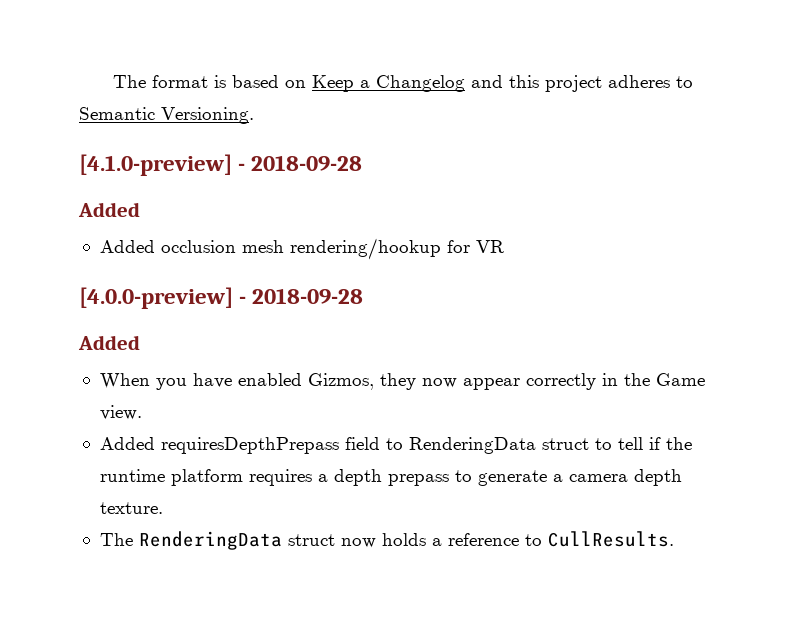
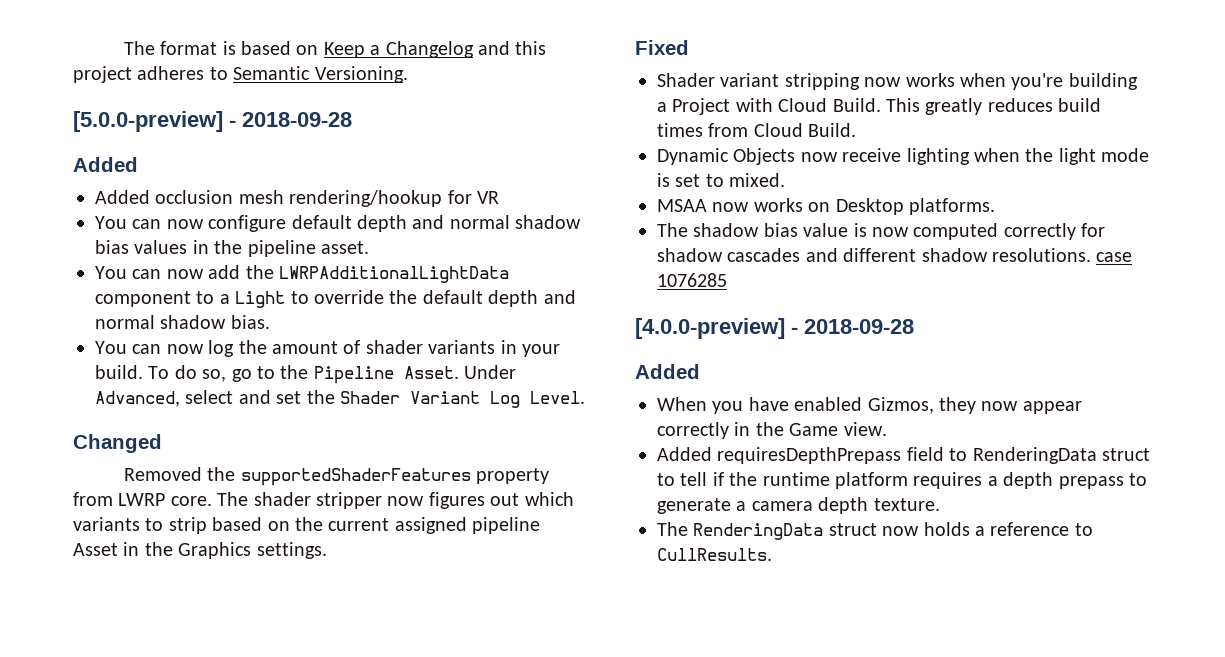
[79,154,232,176] [4.1.0-preview] -> [73,111,223,132] [5.0.0-preview]
(504, 246) none -> [95,215,582,232] [95,240,369,257] [95,265,509,283] [95,290,576,308] [95,315,270,329] [95,340,560,357] [95,365,517,384] [95,390,585,408] [73,434,162,453] [123,467,550,486] [73,492,574,509] [73,517,541,534] [73,542,327,559] [635,40,689,55] [657,73,1138,90] [657,98,1102,115] [657,123,857,137] [657,148,1150,165] [657,173,786,187] [657,198,995,215] [657,223,1106,240] [657,248,1133,262] [657,273,727,287] // You can now configure default depth and normal shadow bias values in the pipeline asset. // You can now add the LWRPAdditionalLightData component to a Light to override the default depth and normal shadow bias. // You can now log the amount of shader variants in your build. To do so, go to the Pipeline Asset. Under Advanced, select and set the Shader Variant Log Level. // Changed // Removed the supportedShaderFeatures property from LWRP core. The shader stripper now figures out which variants to strip based on the current assigned pipeline Asset in the Graphics settings. // Fixed // Shader variant stripping now works when you're building a Project with Cloud Build. This greatly reduces build times from Cloud Build. // Dynamic Objects now receive lighting when the light mode is set to mixed. // MSAA now works on Desktop platforms. // The shadow bias value is now computed correctly for shadow cascades and different shadow resolutions. case 1076285

